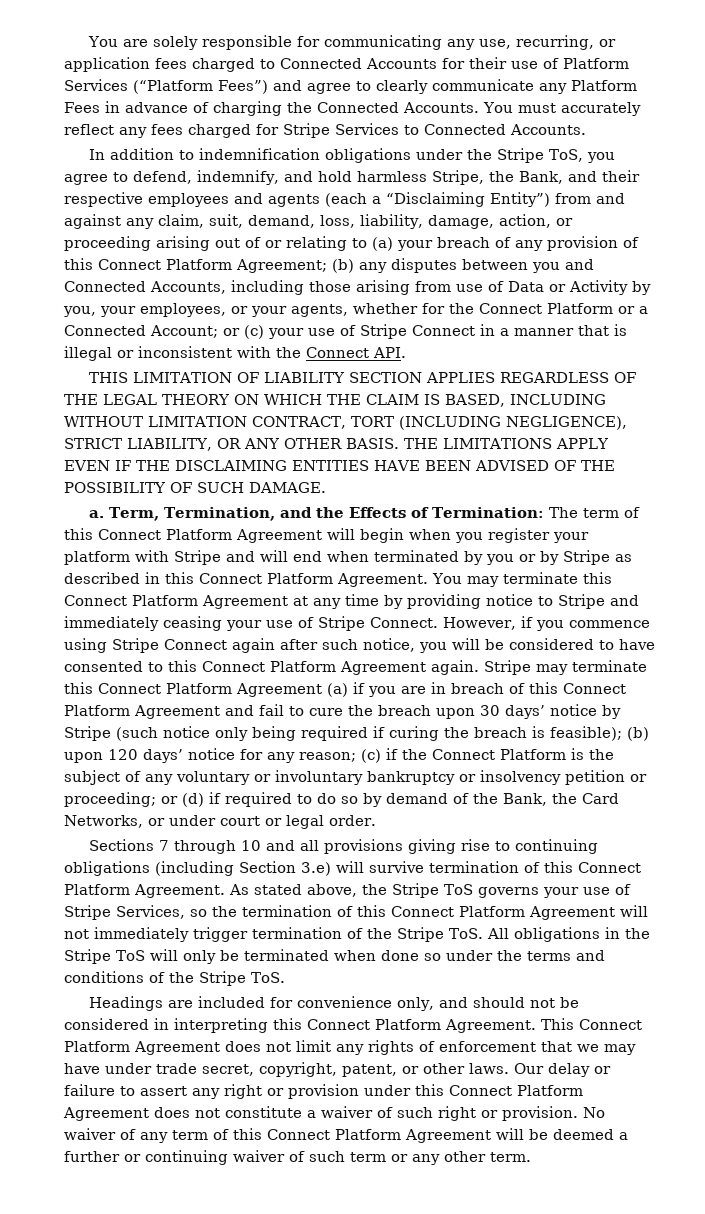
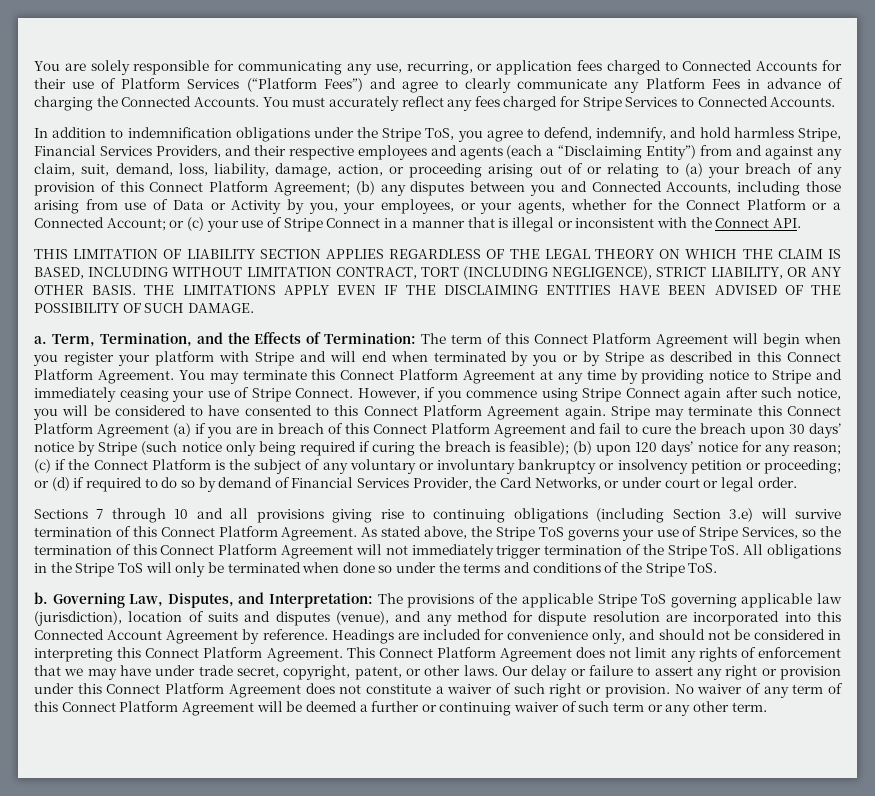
[488,171,563,184] the Bank, -> [34,145,221,158] Financial Services Providers,
[473,793,547,806] the Bank, -> [291,477,472,490] Financial Services Provider,
(285, 977) none -> [34,592,843,608] [34,611,841,626] [34,629,328,644] b. Governing Law, Disputes, and Interpretation: The provisions of the applicable Stripe ToS governing applicable law (jurisdiction), location of suits and disputes (venue), and any method for dispute resolution are incorporated into this Connected Account Agreement by reference.

